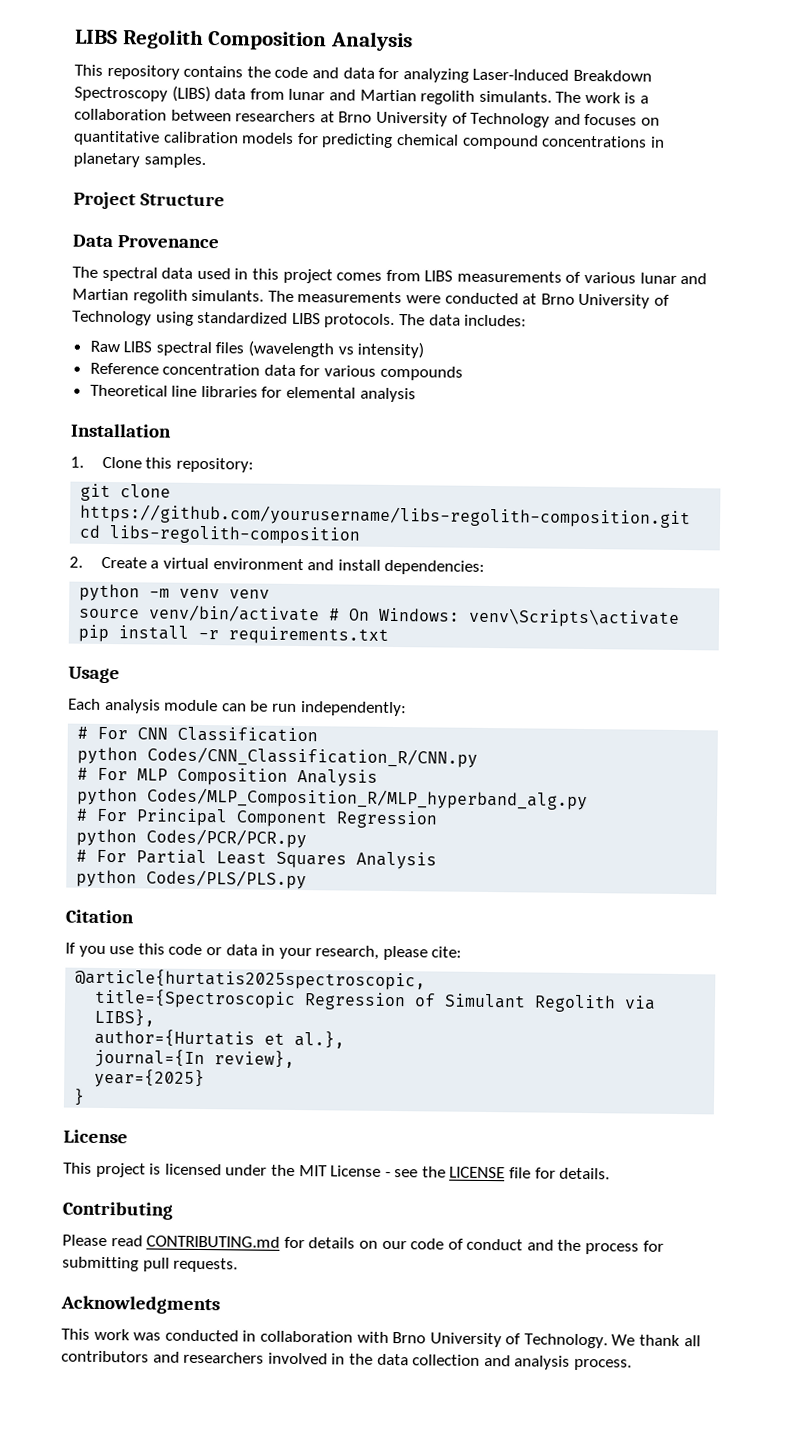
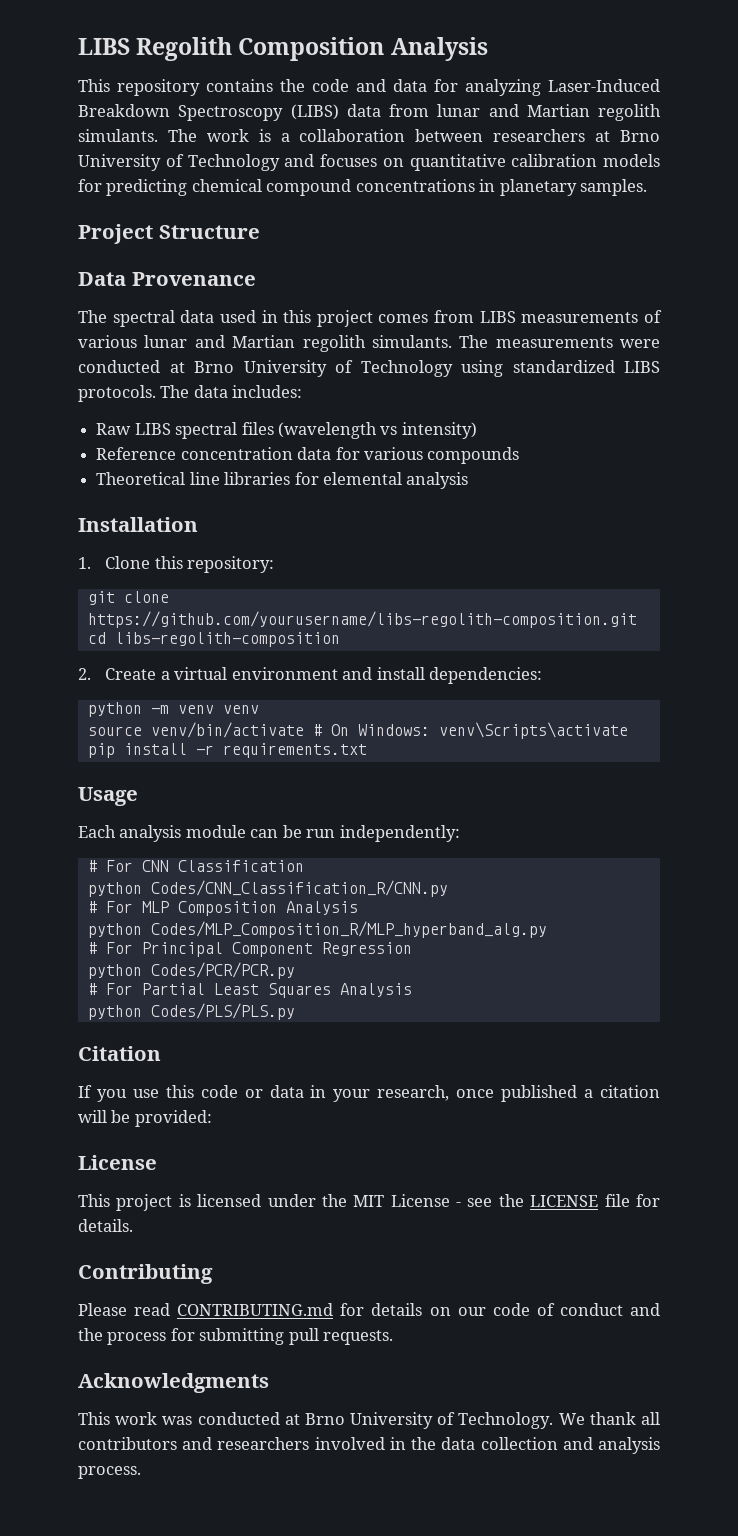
[382,945,463,961] [75,968,427,991] [94,988,657,1013] [94,1008,156,1027] [94,1028,346,1049] [94,1048,296,1069] [94,1068,206,1089] [73,1088,86,1106] please cite: // @article{hurtatis2025spectroscopic, // title={Spectroscopic Regression of Simulant Regolith via LIBS}, // author={Hurtatis et al.}, // journal={In review}, // year={2025} // } -> [456,1085,660,1102] [78,1110,212,1127] once published a citation will be provided:
[242,1330,389,1343] in collaboration with -> [284,1414,300,1425] at

